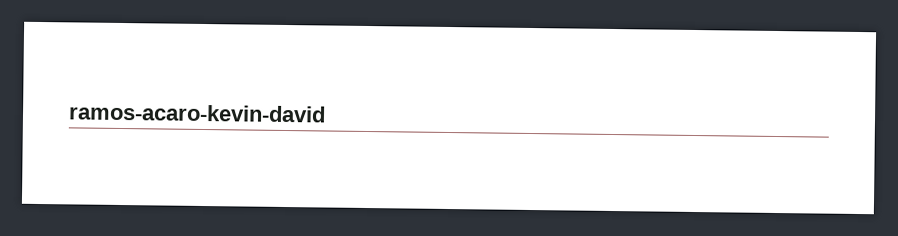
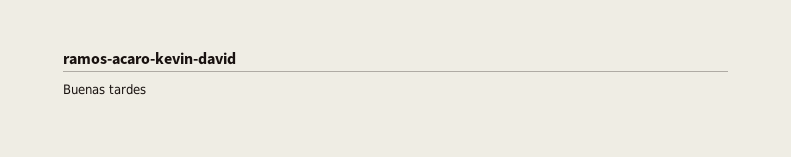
(326, 113) none -> [63,84,146,95] // Buenas tardes

